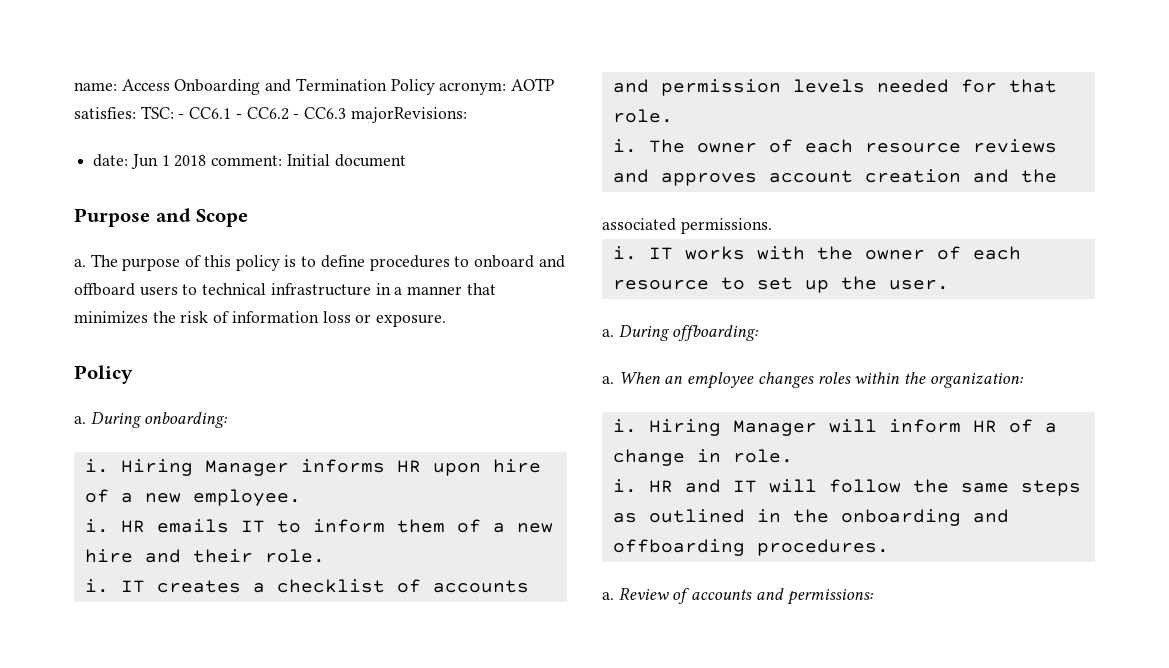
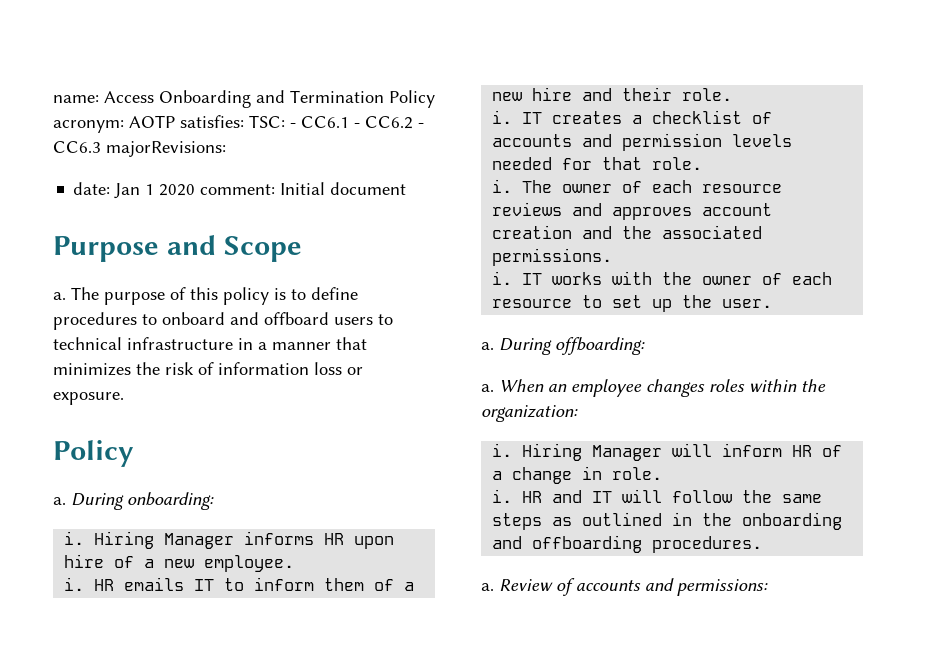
[130,154,207,169] Jun 1 2018 -> [114,183,196,199] Jan 1 2020
(1057, 176) // -> (653, 232) none

